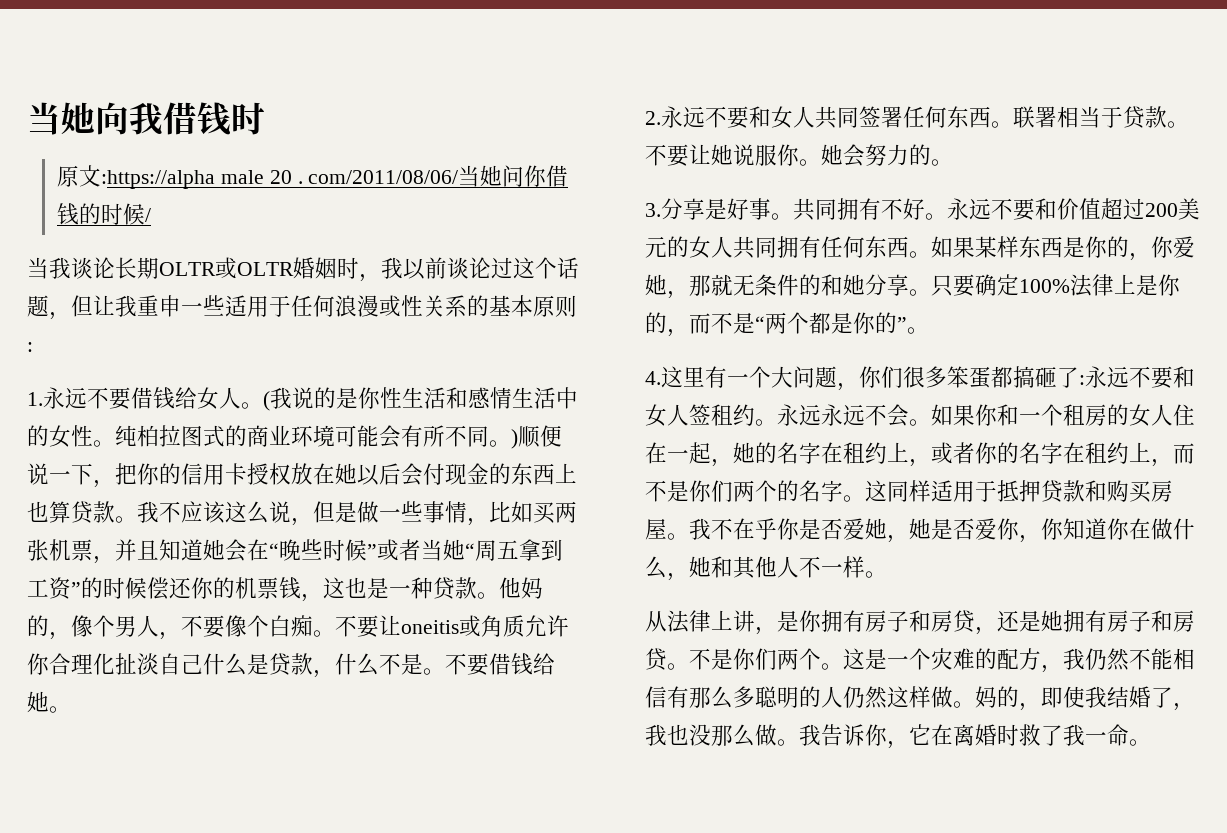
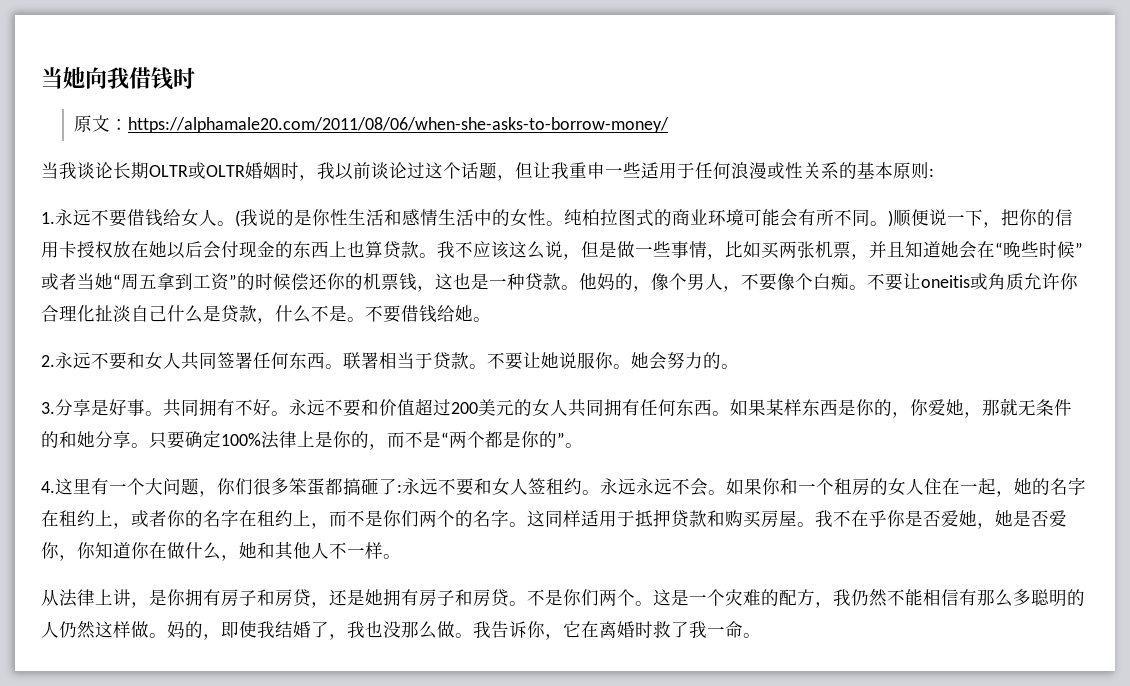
[101,165,569,189] [57,203,152,225] :https://alpha male 20 . com/2011/08/06/当她问你借钱的时候/ -> [110,117,670,133] ：https://alphamale20.com/2011/08/06/when-she-asks-to-borrow-money/

